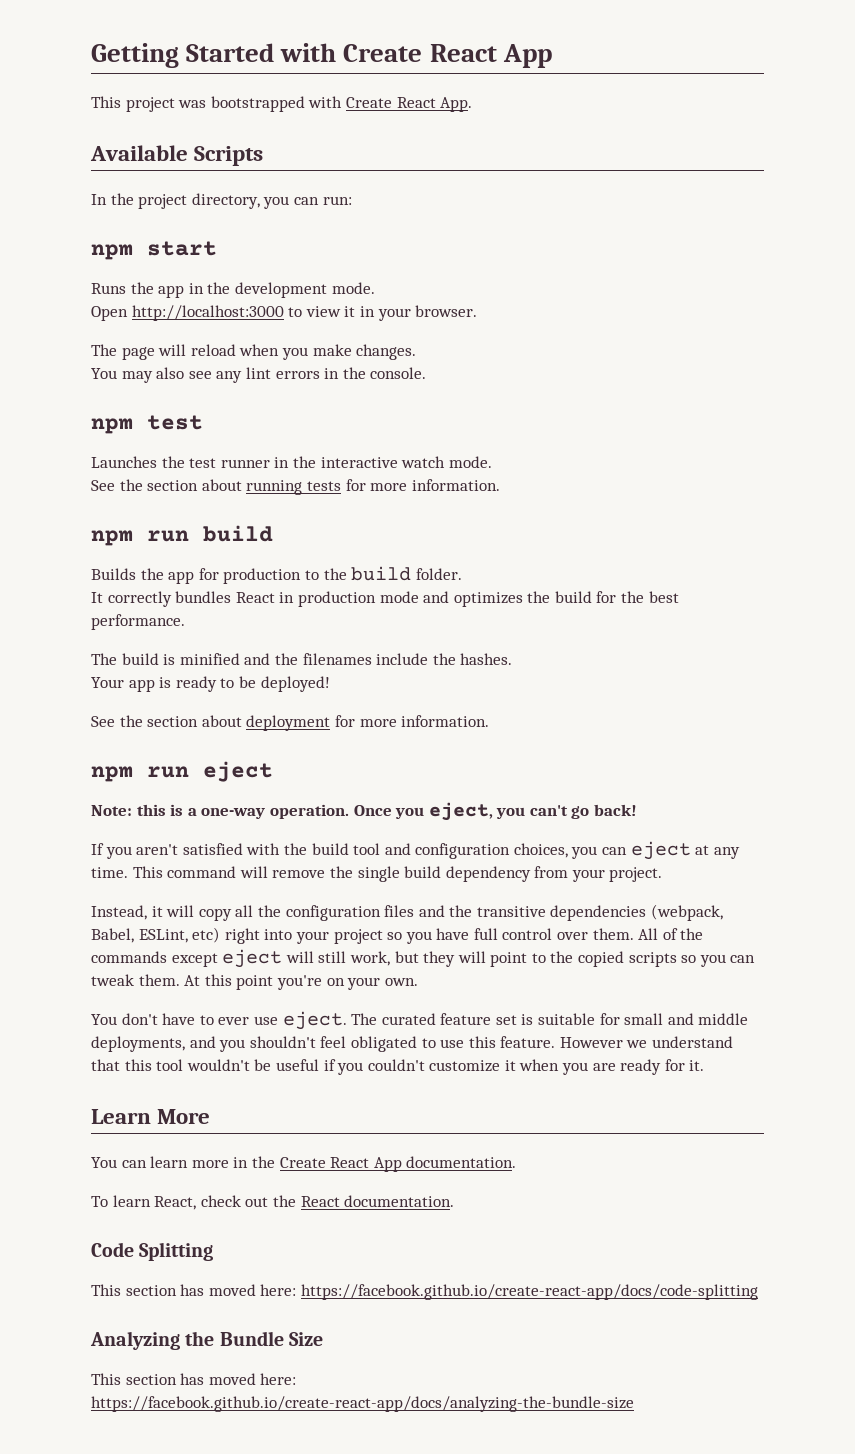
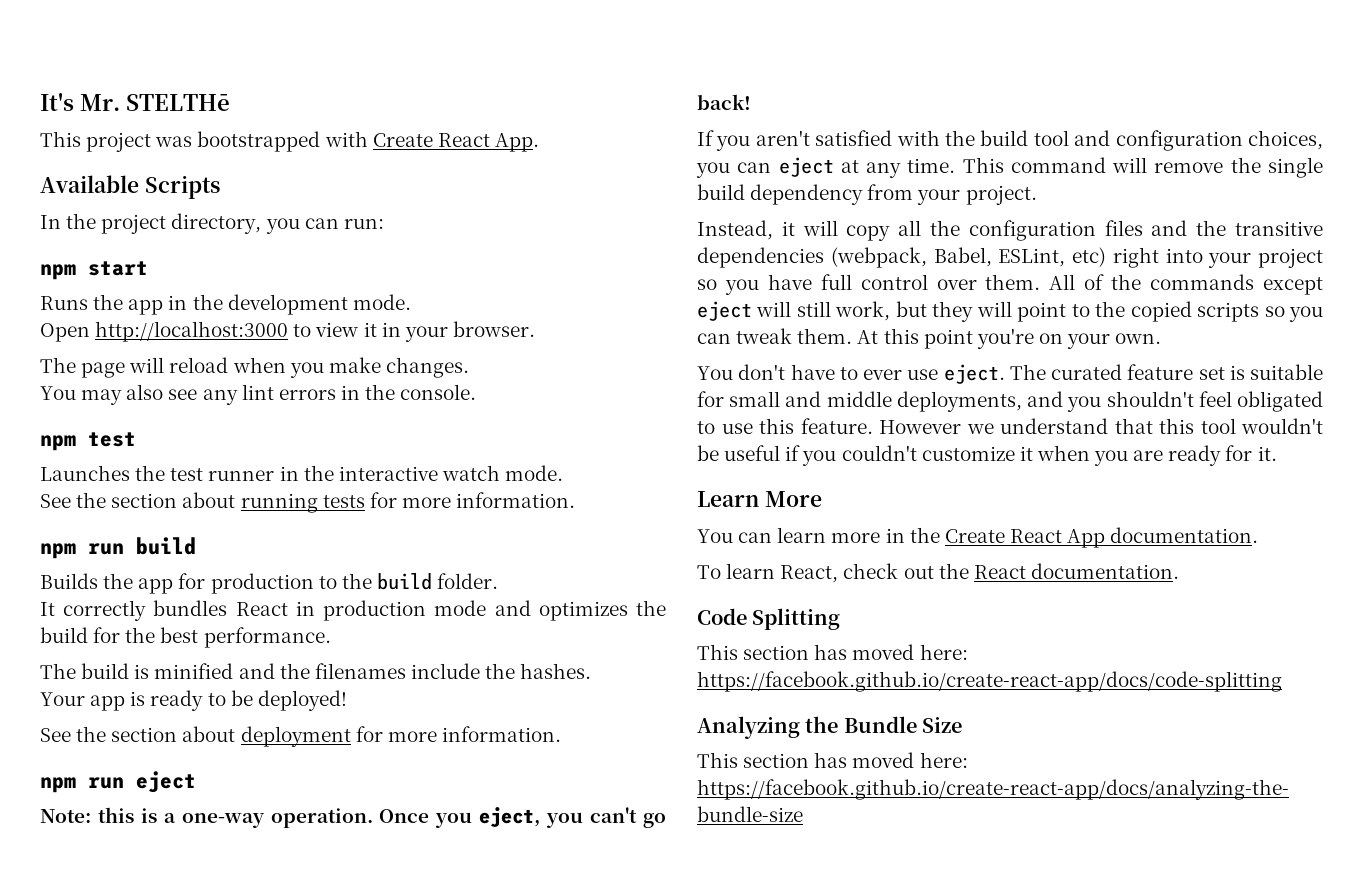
[91,43,552,68] Getting Started with Create React App -> [40,93,230,111] It's Mr. STELTHē

